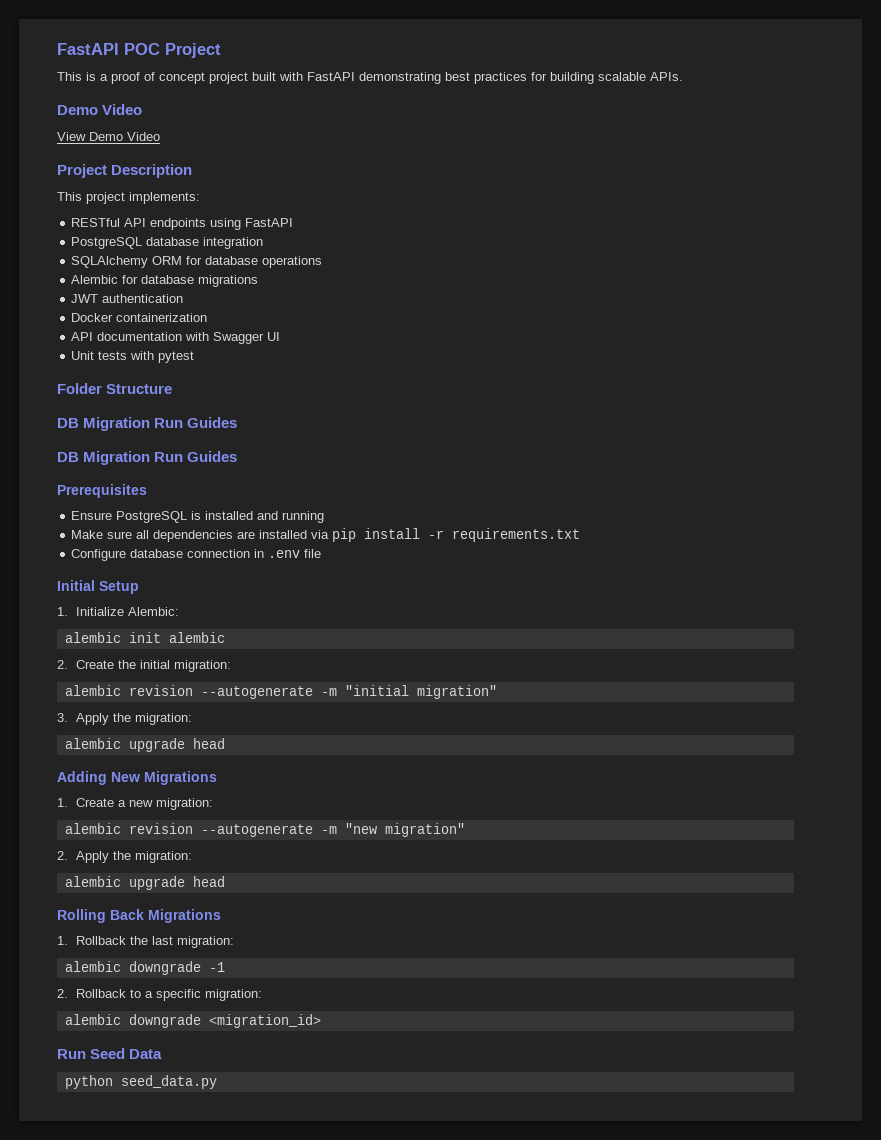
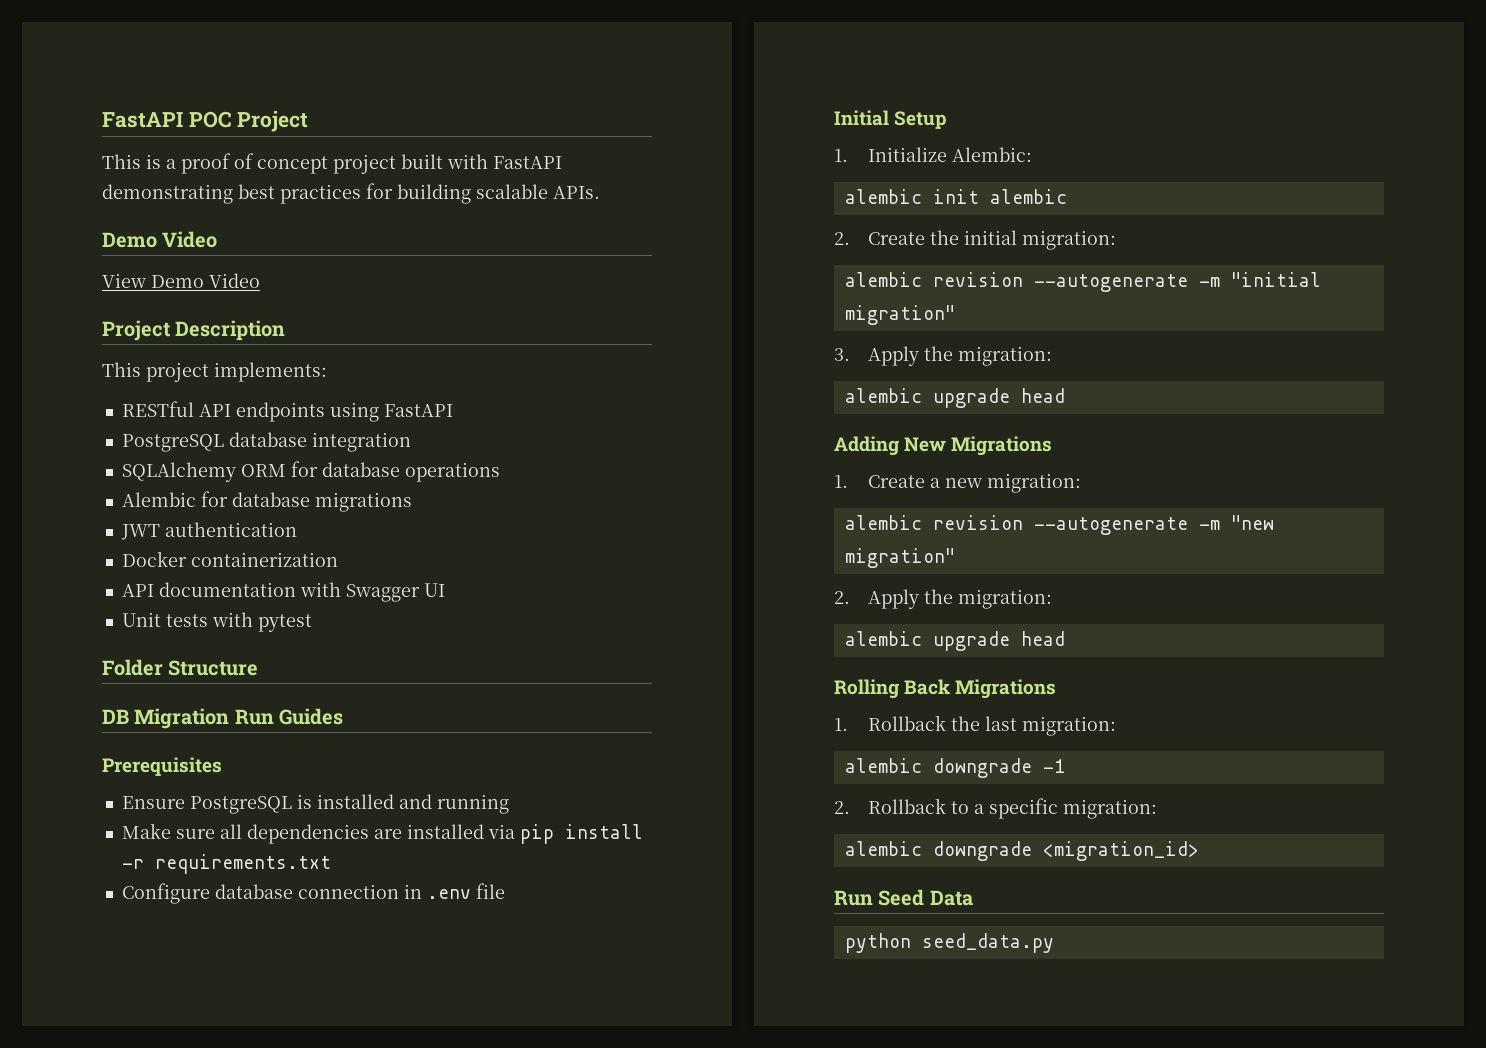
[57,451,238,465] // DB Migration Run Guides -> (344, 716) none

